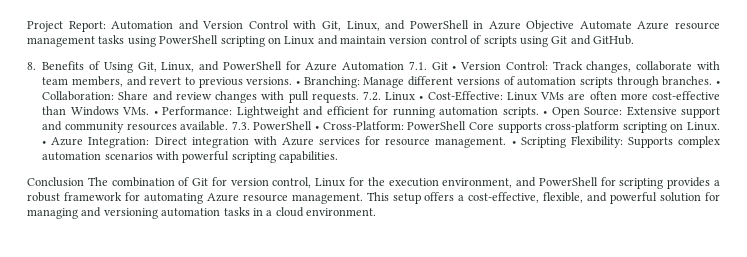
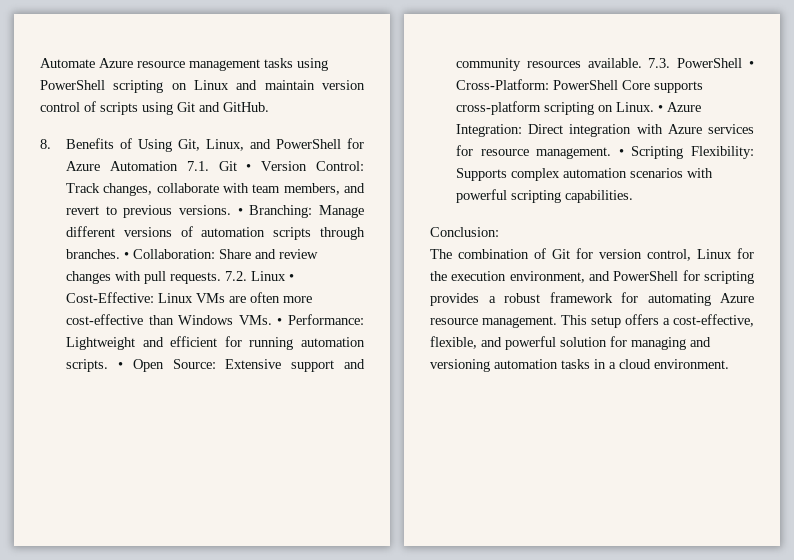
[27,20,575,32] Project Report: Automation and Version Control with Git, Linux, and PowerShell in Azure Objective -> (40, 63) none
[27,177,84,187] Conclusion -> [430,227,499,237] Conclusion: //

